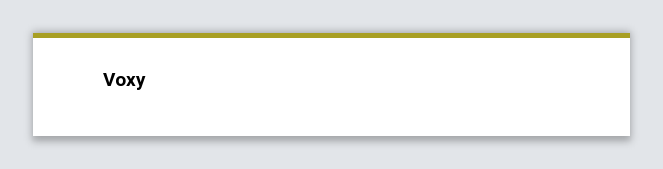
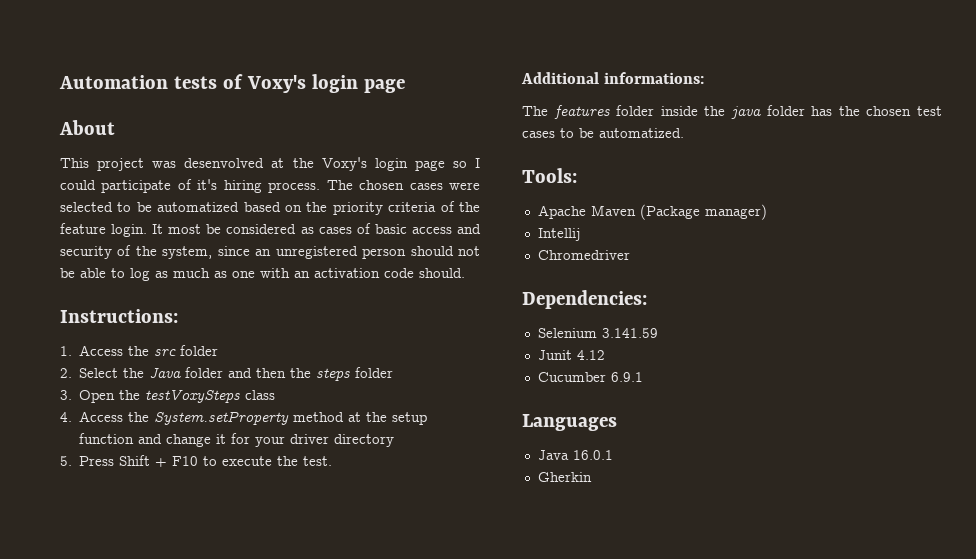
[103,73,146,90] Voxy -> [59,74,405,93] [59,120,115,135] [60,157,481,171] [60,179,481,193] [60,201,480,215] [60,223,481,237] [60,245,481,259] [60,268,465,281] [60,309,178,323] [60,345,219,356] [60,367,394,381] [60,389,276,403] [60,411,428,425] [79,433,395,447] [60,455,333,467] [521,72,704,84] [522,105,942,119] [522,128,684,138] [522,168,577,183] [537,204,767,220] [537,228,581,241] [537,250,630,260] [522,290,647,309] [537,328,658,338] [537,350,605,360] [537,372,643,382] [522,414,617,431] [537,450,613,460] [537,472,592,482] Automation tests of Voxy's login page // About // This project was desenvolved at the Voxy's login page so I could participate of it's hiring process. The chosen cases were selected to be automatized based on the priority criteria of the feature login. It most be considered as cases of basic access and security of the system, since an unregistered person should not be able to log as much as one with an activation code should. // Instructions: // 1. Access the src folder // 2. Select the Java folder and then the steps folder // 3. Open the testVoxySteps class // 4. Access the System.setProperty method at the setup function and change it for your driver directory // 5. Press Shift + F10 to execute the test. // Additional informations: // The features folder inside the java folder has the chosen test cases to be automatized. // Tools: // Apache Maven (Package manager) // Intellij // Chromedriver // Dependencies: // Selenium 3.141.59 // Junit 4.12 // Cucumber 6.9.1 // Languages // Java 16.0.1 // Gherkin

